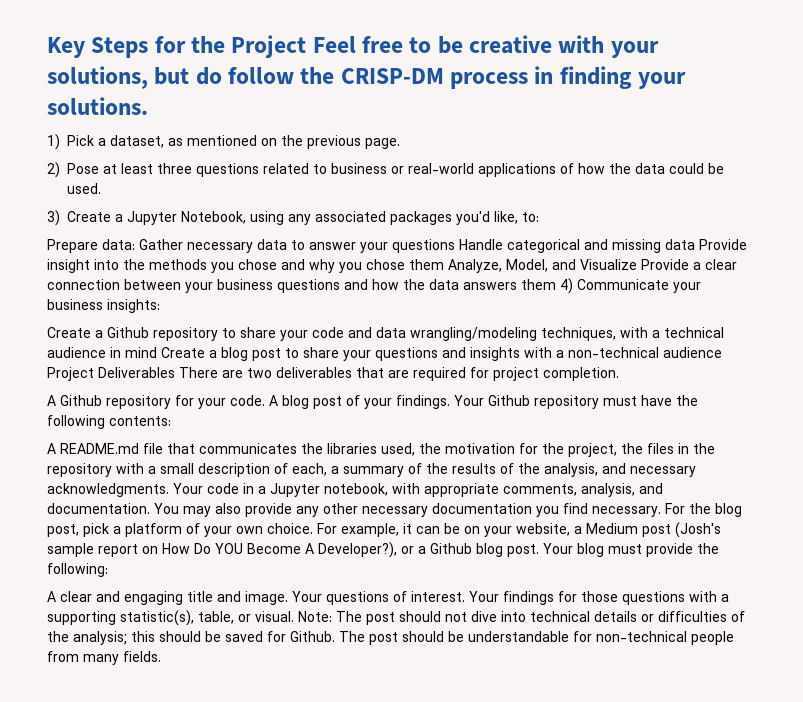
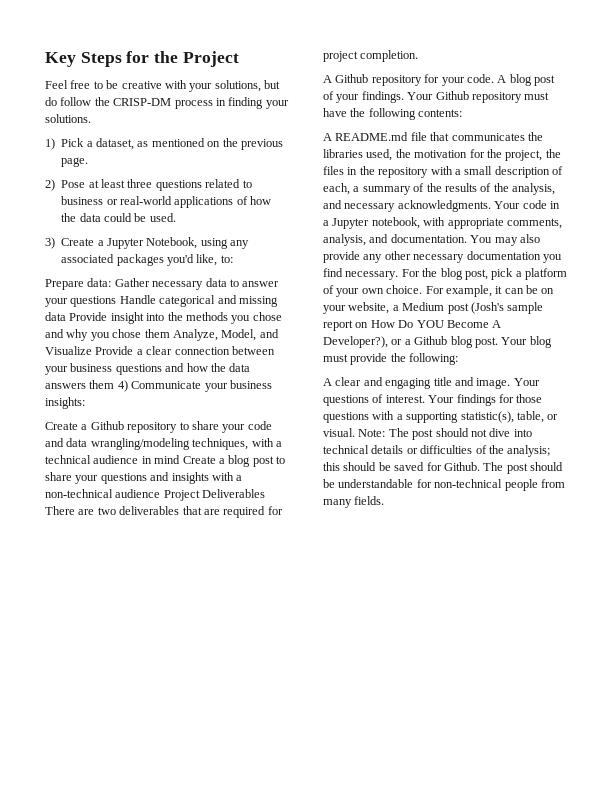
(307, 46) none -> (239, 59) //

